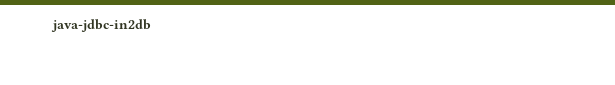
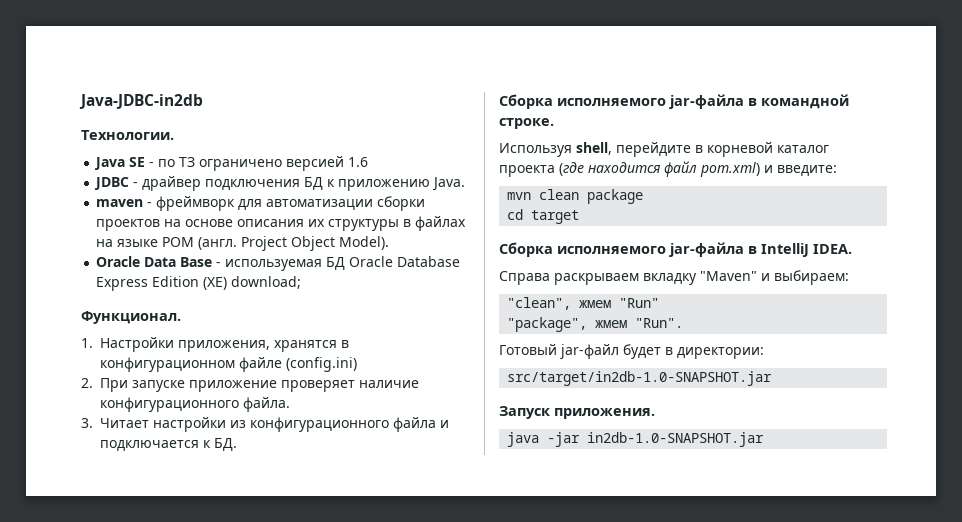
[51,19,151,32] java-jdbc-in2db -> [79,94,203,109] [81,130,174,140] [94,156,369,171] [94,176,466,191] [96,196,426,211] [96,216,467,231] [96,236,390,251] [96,256,461,271] [96,276,302,291] [81,311,181,324] [81,337,349,352] [100,357,357,372] [81,378,419,392] [100,397,290,412] [81,417,449,432] [100,438,237,451] [499,94,849,109] [499,118,554,129] [499,142,829,157] [499,161,837,177] [507,189,644,204] [507,209,580,224] [499,242,852,257] [499,270,849,285] [507,297,660,310] [507,317,684,332] [499,344,764,359] [507,371,773,386] [499,406,655,419] [507,432,765,447] Java-JDBC-in2db // Технологии. // Java SE - по ТЗ ограничено версией 1.6 // JDBC - драйвер подключения БД к приложению Java. // maven - фреймворк для автоматизации сборки проектов на основе описания их структуры в файлах на языке POM (англ. Project Object Model). // Oracle Data Base - используемая БД Oracle Database Express Edition (XE) download; // Функционал. // 1. Настройки приложения, хранятся в конфигурационном файле (config.ini) // 2. При запуске приложение проверяет наличие конфигурационного файла. // 3. Читает настройки из конфигурационного файла и подключается к БД. // Сборка исполняемого jar-файла в командной строке. // Используя shell, перейдите в корневой каталог проекта (где находится файл pom.xml) и введите: // mvn clean package // cd target // Сборка исполняемого jar-файла в IntelliJ IDEA. // Справа раскрываем вкладку "Maven" и выбираем: // "clean", жмем "Run" // "package", жмем "Run". // Готовый jar-файл будет в директории: // src/target/in2db-1.0-SNAPSHOT.jar // Запуск приложения. // java -jar in2db-1.0-SNAPSHOT.jar

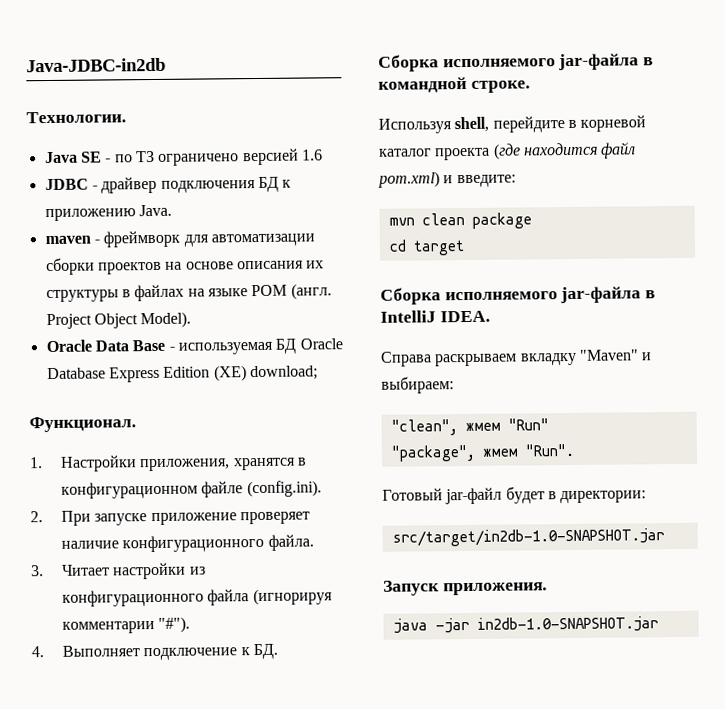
[286,357,357,372] (config.ini) -> [246,480,322,498] (config.ini).
[440,420,449,428] [100,440,199,451] и подключается -> [252,588,333,606] [61,616,191,634] [31,645,238,661] (игнорируя комментарии "#"). // 4. Выполняет подключение

